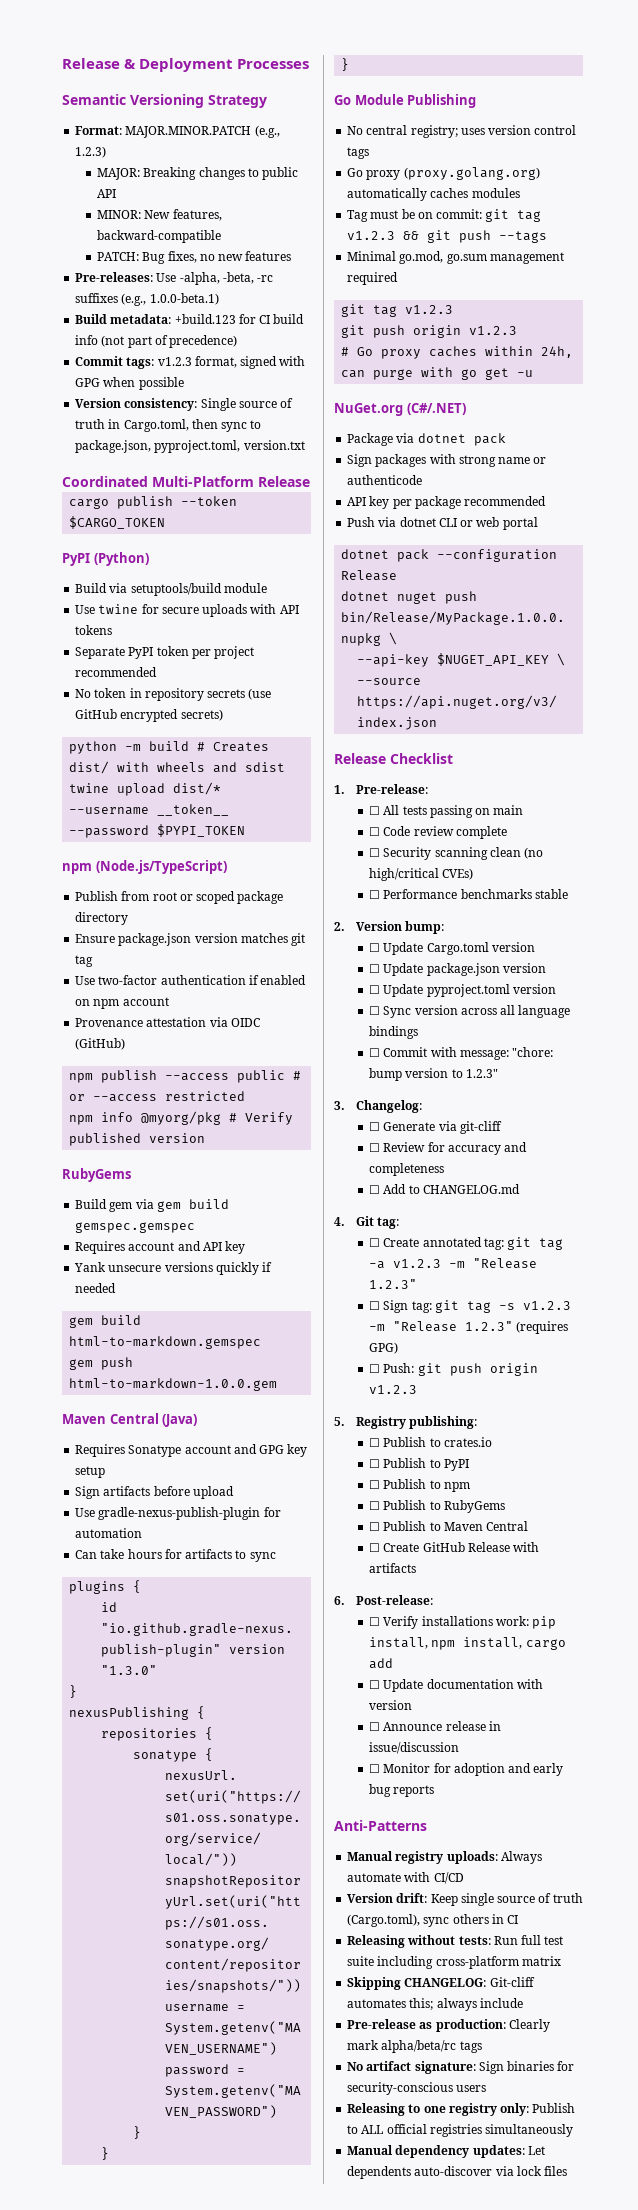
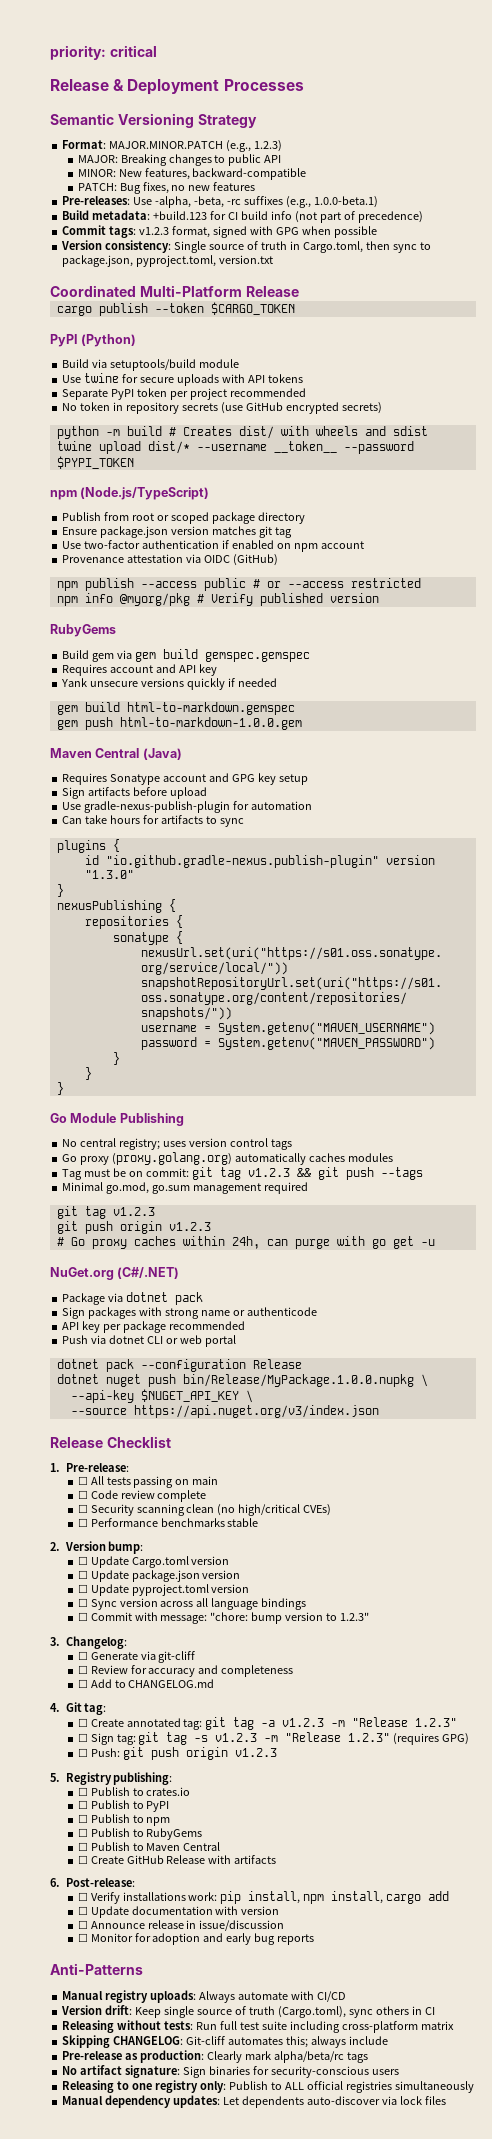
(62, 63) none -> [50,45,157,60] priority: critical //

